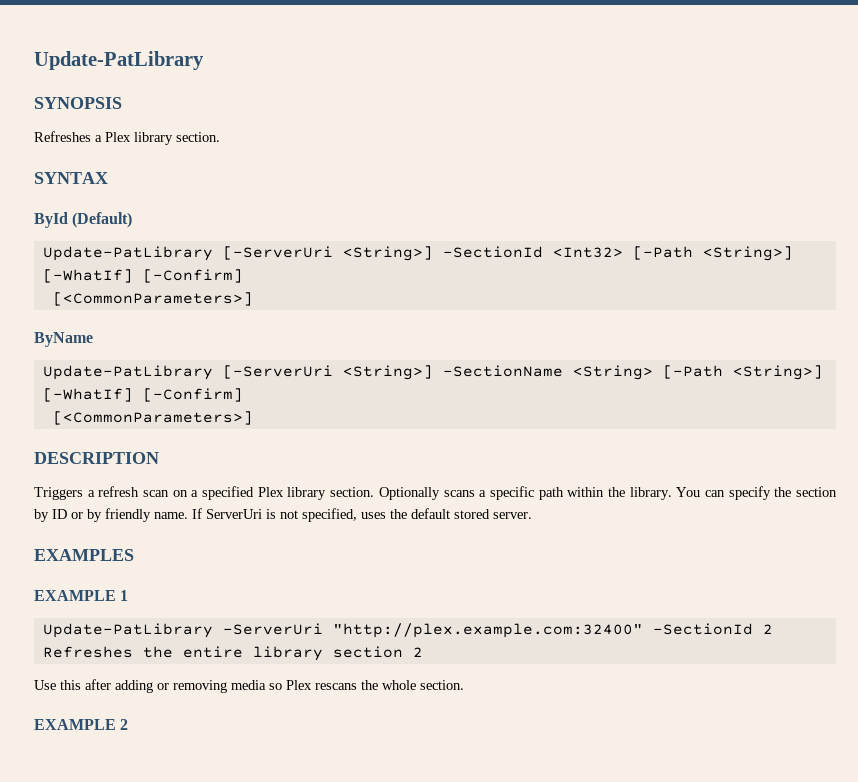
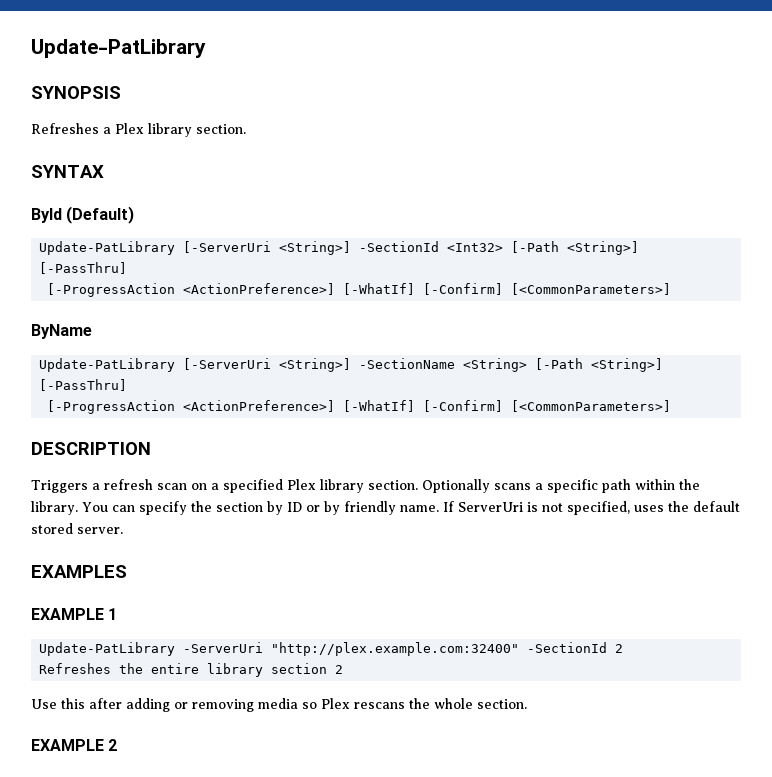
[42,269,243,283] [-WhatIf] [-Confirm] // -> [39,262,128,274] [47,283,504,297] [-PassThru] // [-ProgressAction <ActionPreference>] [-WhatIf] [-Confirm]
[42,388,243,402] [-WhatIf] [-Confirm] // -> [39,379,128,391] [47,400,504,414] [-PassThru] // [-ProgressAction <ActionPreference>] [-WhatIf] [-Confirm]

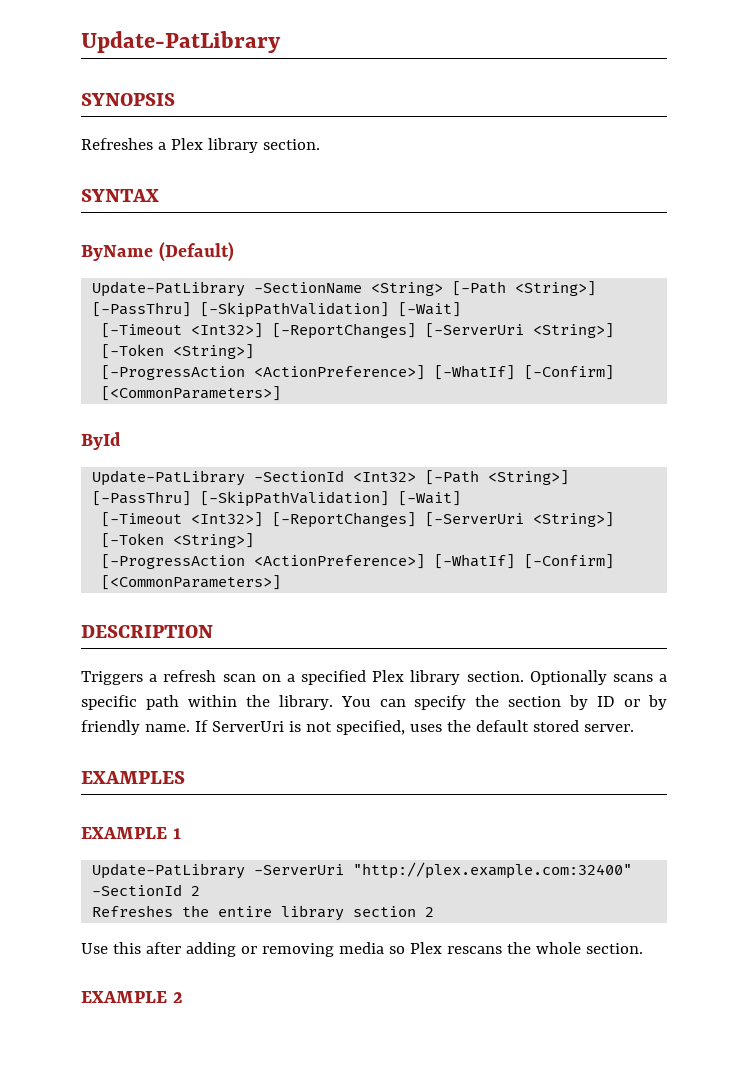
[31,208,62,223] ById -> [81,245,153,261] ByName
[183,241,640,255] [39,262,128,274] [47,283,672,297] [31,324,92,339] [39,358,664,372] [39,379,128,391] [-ServerUri <String>] -SectionId <Int32> [-Path <String>] [-PassThru] // [-ProgressAction <ActionPreference>] [-WhatIf] [-Confirm] [<CommonParameters>] // ByName // Update-PatLibrary [-ServerUri <String>] -SectionName <String> [-Path <String>] [-PassThru] -> [254,281,597,296] [92,302,462,318] [101,323,615,339] [101,344,255,359] [101,365,615,380] [101,386,282,401] [81,432,121,450] [92,470,570,486] [92,491,462,507] [101,512,615,528] [101,533,255,548] -SectionName <String> [-Path <String>] [-PassThru] [-SkipPathValidation] [-Wait] // [-Timeout <Int32>] [-ReportChanges] [-ServerUri <String>] [-Token <String>] // [-ProgressAction <ActionPreference>] [-WhatIf] [-Confirm] [<CommonParameters>] // ById // Update-PatLibrary -SectionId <Int32> [-Path <String>] [-PassThru] [-SkipPathValidation] [-Wait] // [-Timeout <Int32>] [-ReportChanges] [-ServerUri <String>] [-Token <String>]

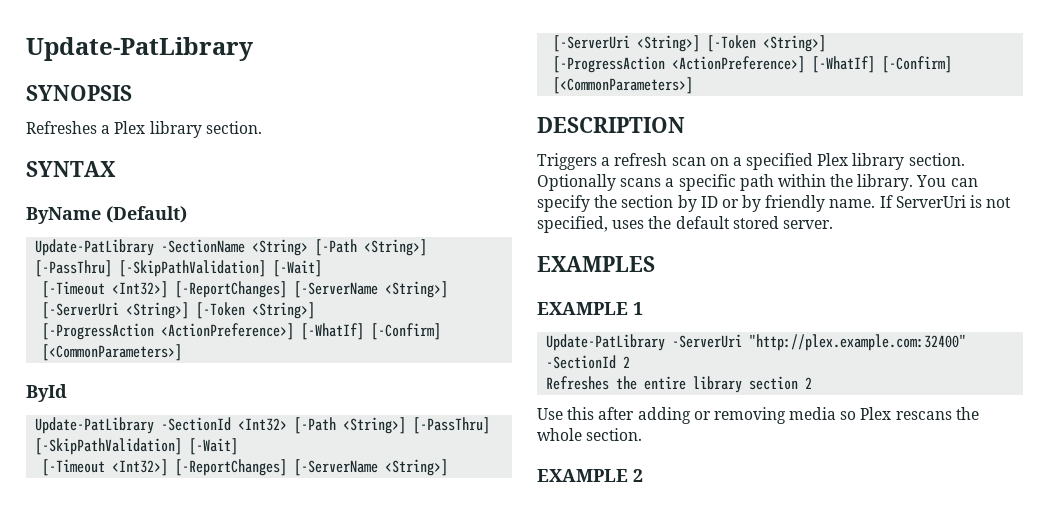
(417, 331) none -> [294,281,449,298] [-ServerName <String>]
(417, 520) none -> [294,459,449,476] [-ServerName <String>]

